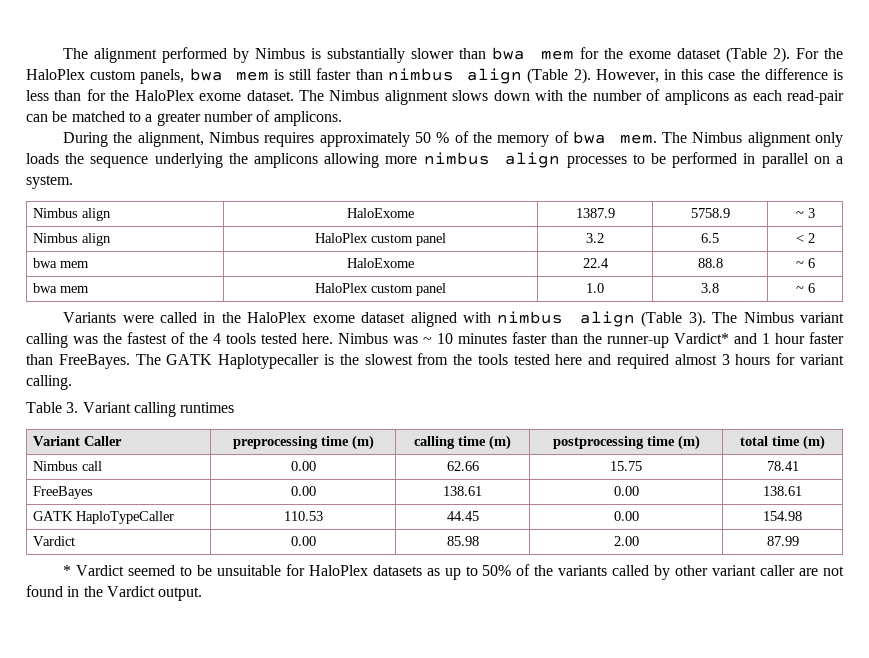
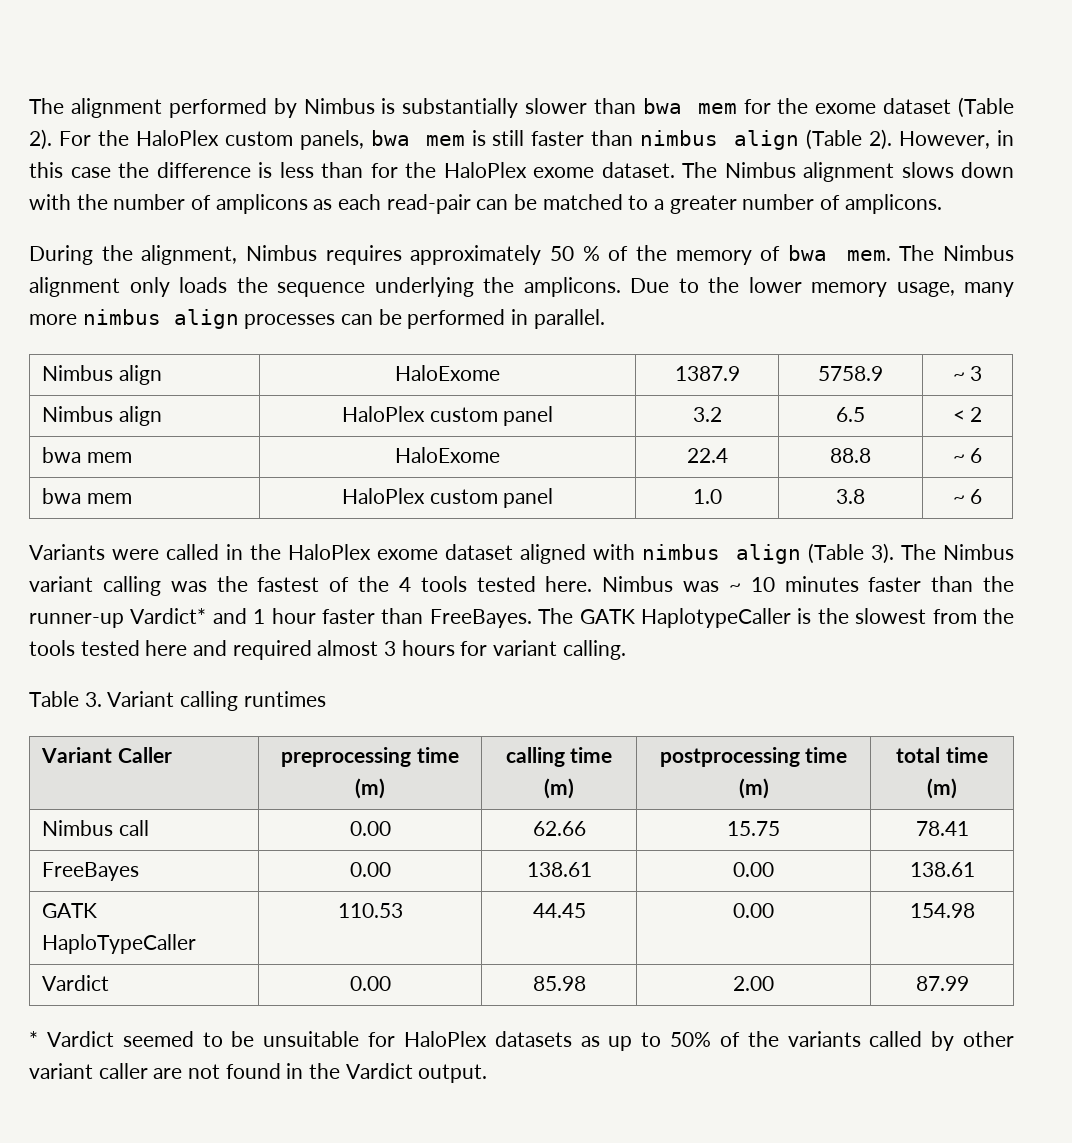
[254,153,380,168] amplicons allowing -> [523,277,1014,297] amplicons. Due to the lower memory usage, many
[632,154,645,164] to -> [341,314,374,325] can
[761,153,844,168] [26,175,73,189] parallel on a system. -> [533,309,605,329] parallel.
[218,354,320,369] Haplotypecaller -> [640,608,791,628] HaplotypeCaller

